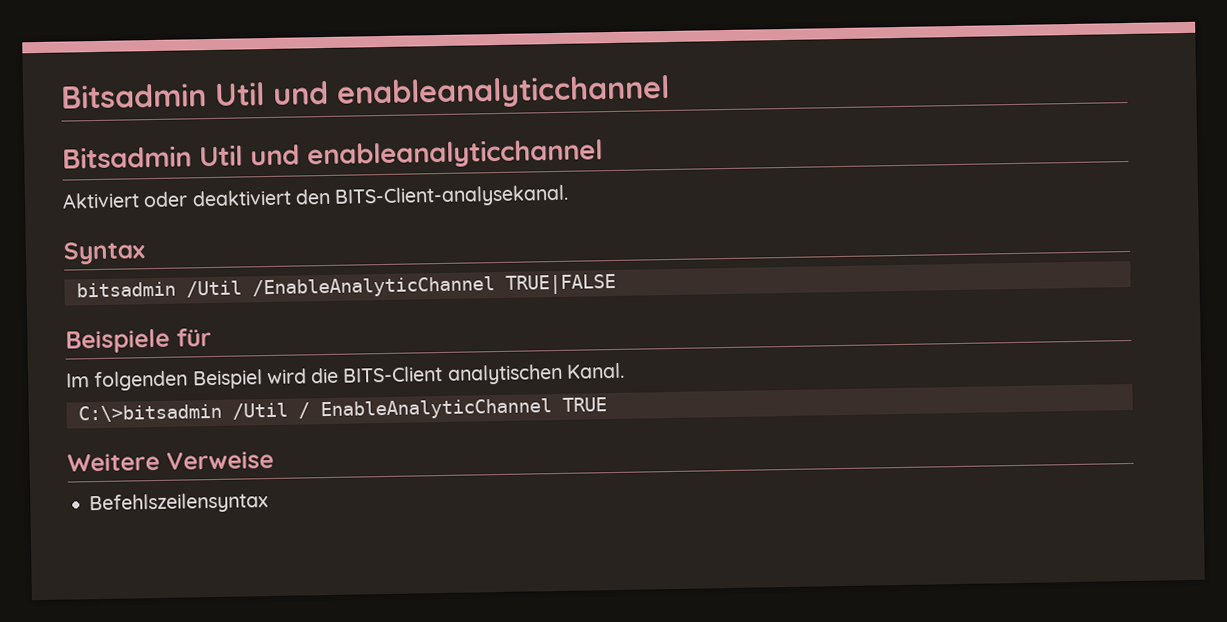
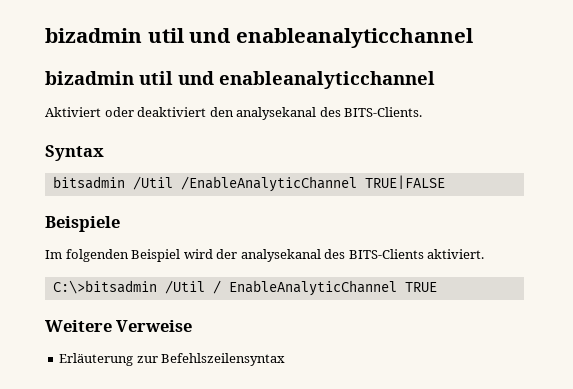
[60,74,670,110] [62,144,243,169] Bitsadmin Util und enableanalyticchannel // Bitsadmin Util -> [45,28,473,48] [45,71,173,85] bizadmin util und enableanalyticchannel // bizadmin util
[334,184,570,208] BITS-Client-analysekanal. -> [236,107,423,120] analysekanal des BITS-Clients.
[176,328,212,347] für -> (120, 224) none
[310,362,625,385] die BITS-Client analytischen Kanal. -> [216,249,485,262] der analysekanal des BITS-Clients aktiviert.
(274, 460) none -> [59,353,158,366] Erläuterung zur

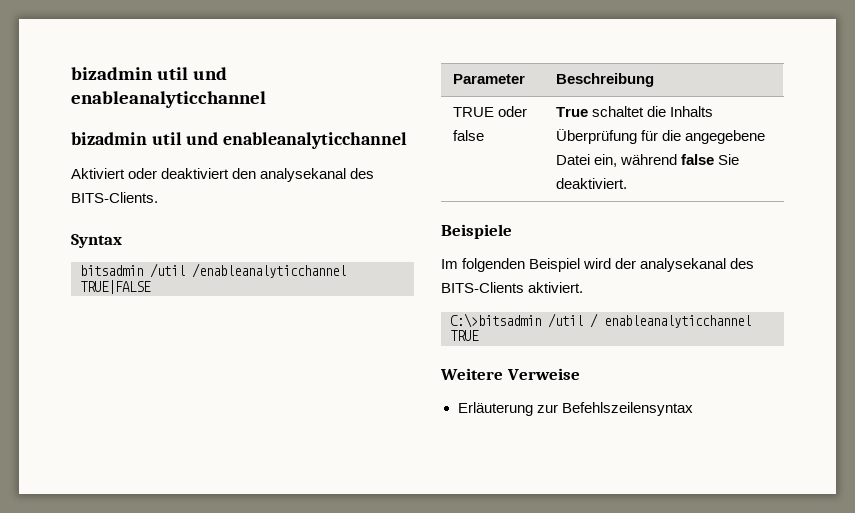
[132,176,357,192] /Util /EnableAnalyticChannel -> [150,263,346,278] /util /enableanalyticchannel
(445, 182) none -> [452,74,525,84] [555,73,654,87] [452,106,527,117] [452,130,484,141] [555,106,713,117] [555,129,765,144] [555,154,739,167] [555,178,627,189] // Parameter | Beschreibung // TRUE oder false | True schaltet die Inhalts Überprüfung für die angegebene Datei ein, während false Sie deaktiviert.
[164,280,397,296] /Util / EnableAnalyticChannel -> [548,313,751,328] /util / enableanalyticchannel

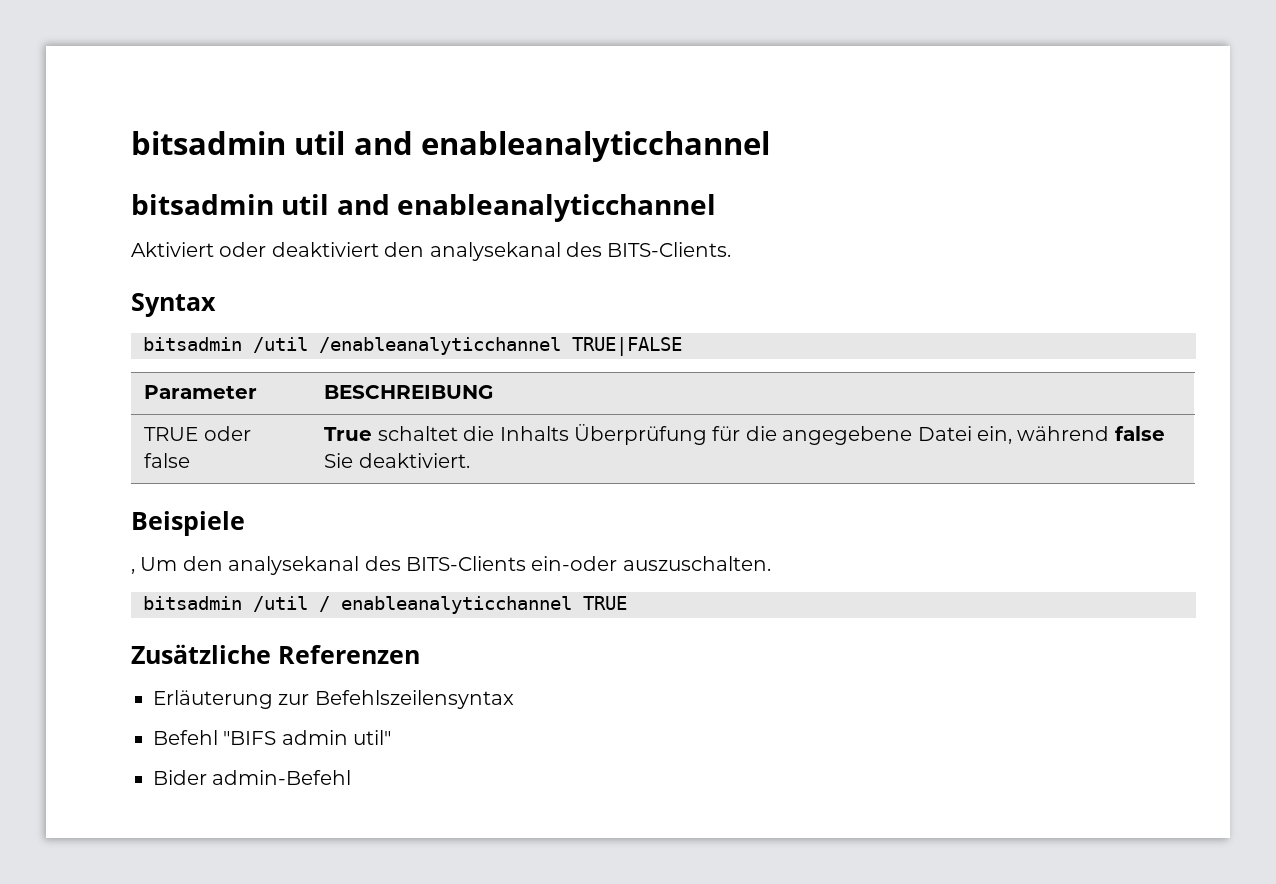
[71,67,227,80] [71,91,266,108] [71,132,219,145] bizadmin util und enableanalyticchannel // bizadmin util und -> [131,131,771,162] [131,194,390,215] bitsadmin util and enableanalyticchannel // bitsadmin util and
[555,73,654,87] Beschreibung -> [324,385,494,399] BESCHREIBUNG
[441,258,755,272] [441,282,584,293] [450,313,541,328] Im folgenden Beispiel wird der analysekanal des BITS-Clients aktiviert. // C:\>bitsadmin -> [131,556,771,575] [143,596,242,610] , Um den analysekanal des BITS-Clients ein-oder auszuschalten. // bitsadmin
[440,368,580,380] Weitere Verweise -> [131,644,420,664] Zusätzliche Referenzen
(693, 409) none -> [153,730,392,745] [153,770,352,785] // Befehl "BIFS admin util" // Bider admin-Befehl

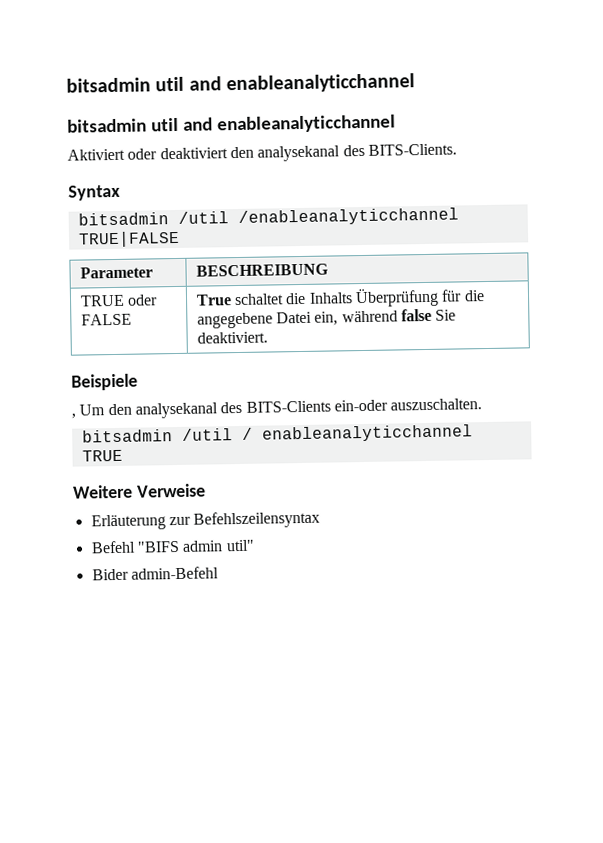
[144,453,191,468] false -> [80,313,132,326] FALSE
[131,644,420,664] Zusätzliche Referenzen -> [73,483,206,499] Weitere Verweise

